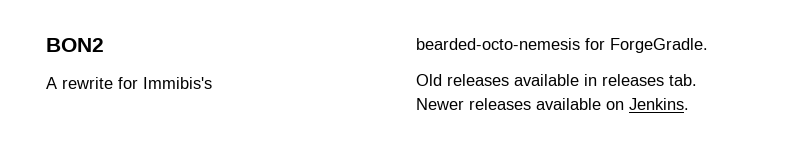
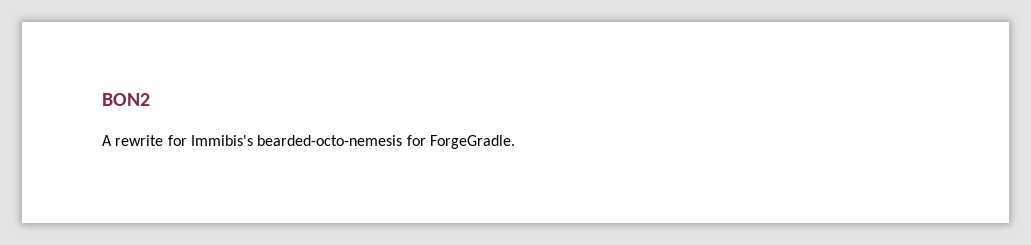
[416,74,697,86] [416,98,689,110] // Old releases available in releases tab. Newer releases available on Jenkins. -> (515, 142) none

